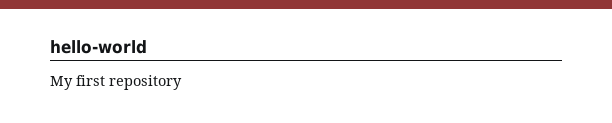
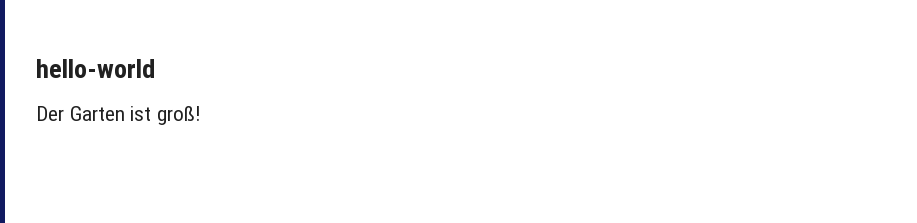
[50,75,182,90] My first repository -> [36,106,202,125] Der Garten ist groß!

